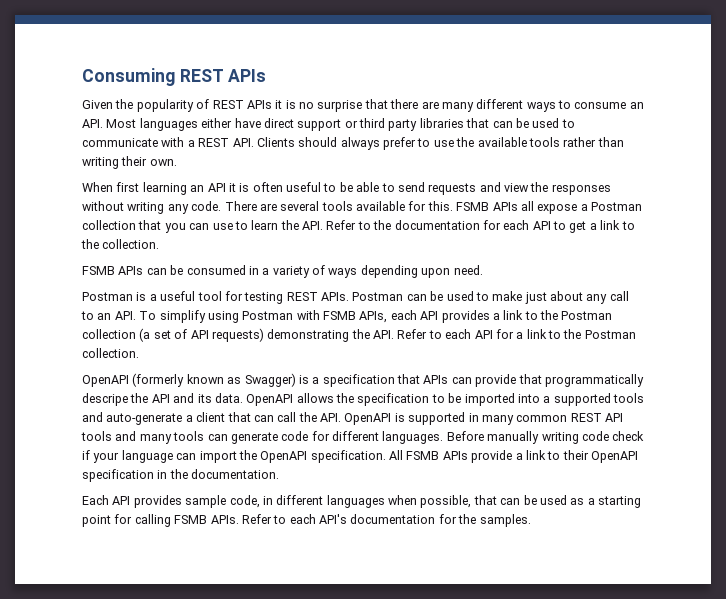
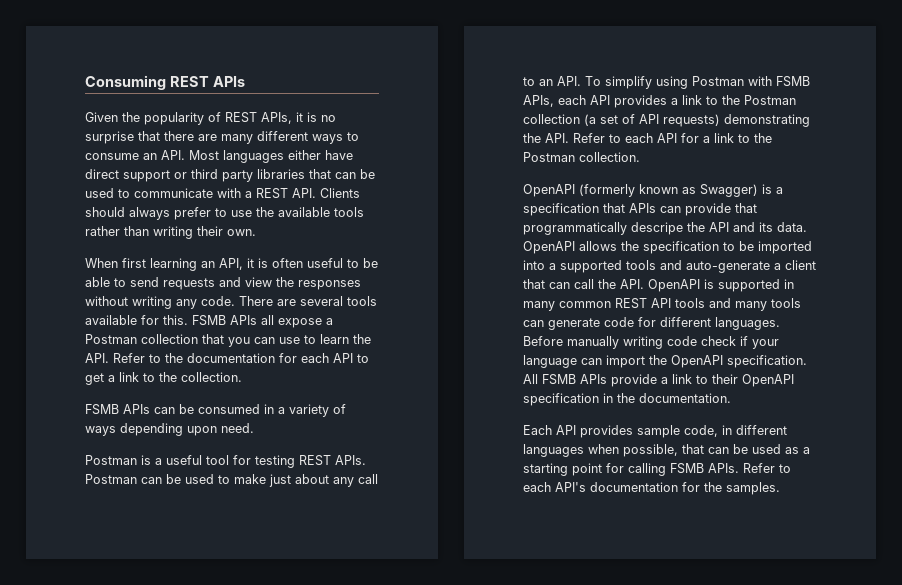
[246,100,272,109] APIs -> [261,112,292,124] APIs,
[207,183,226,192] API -> [219,258,243,270] API,

